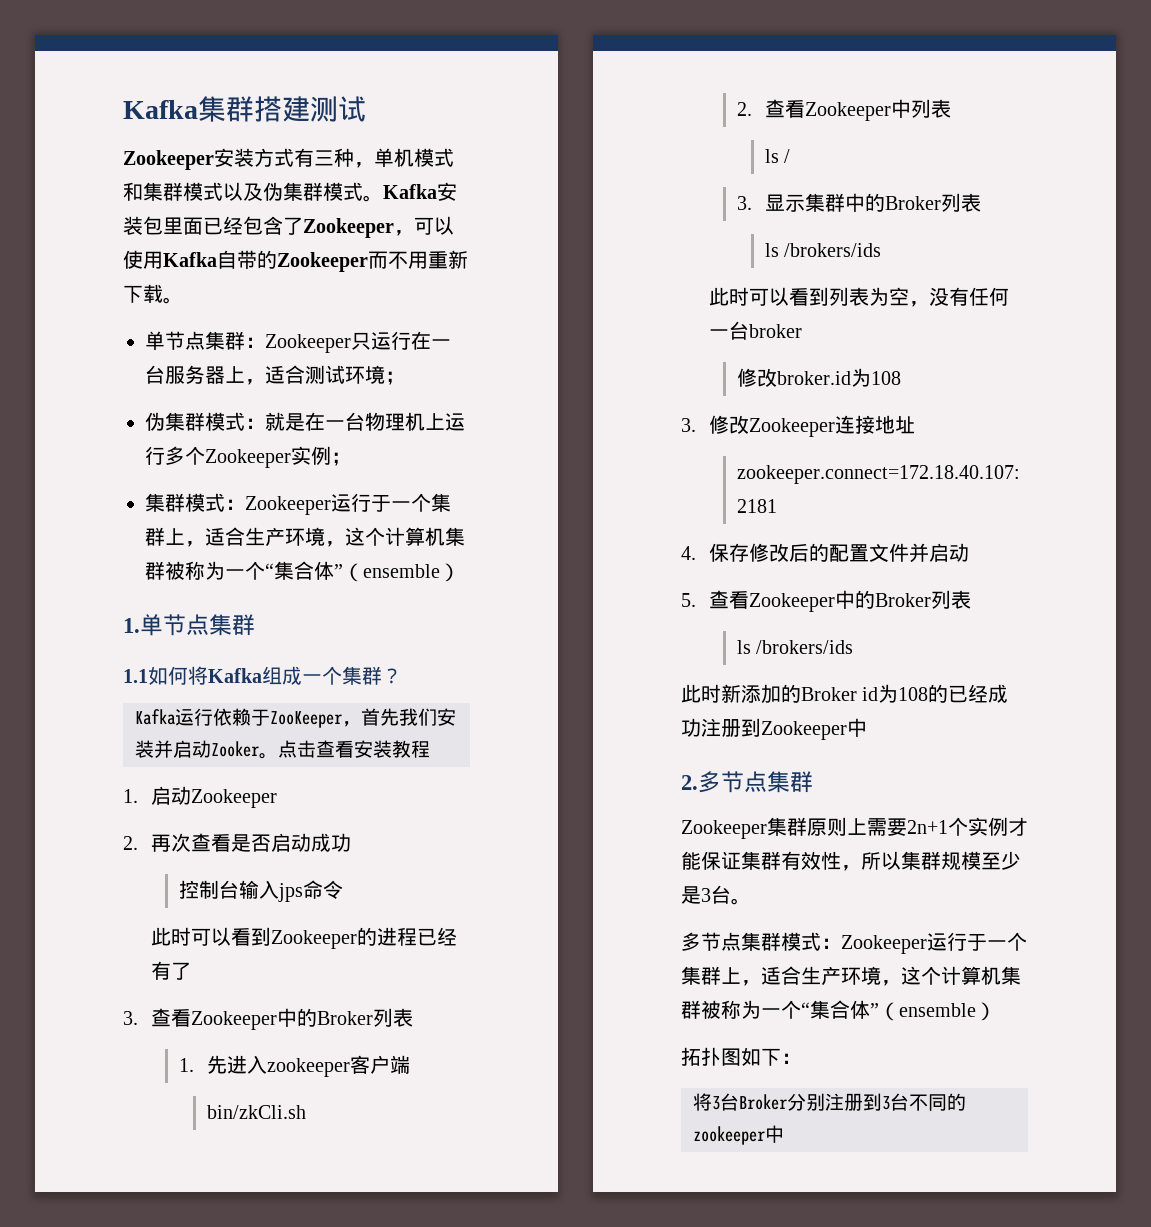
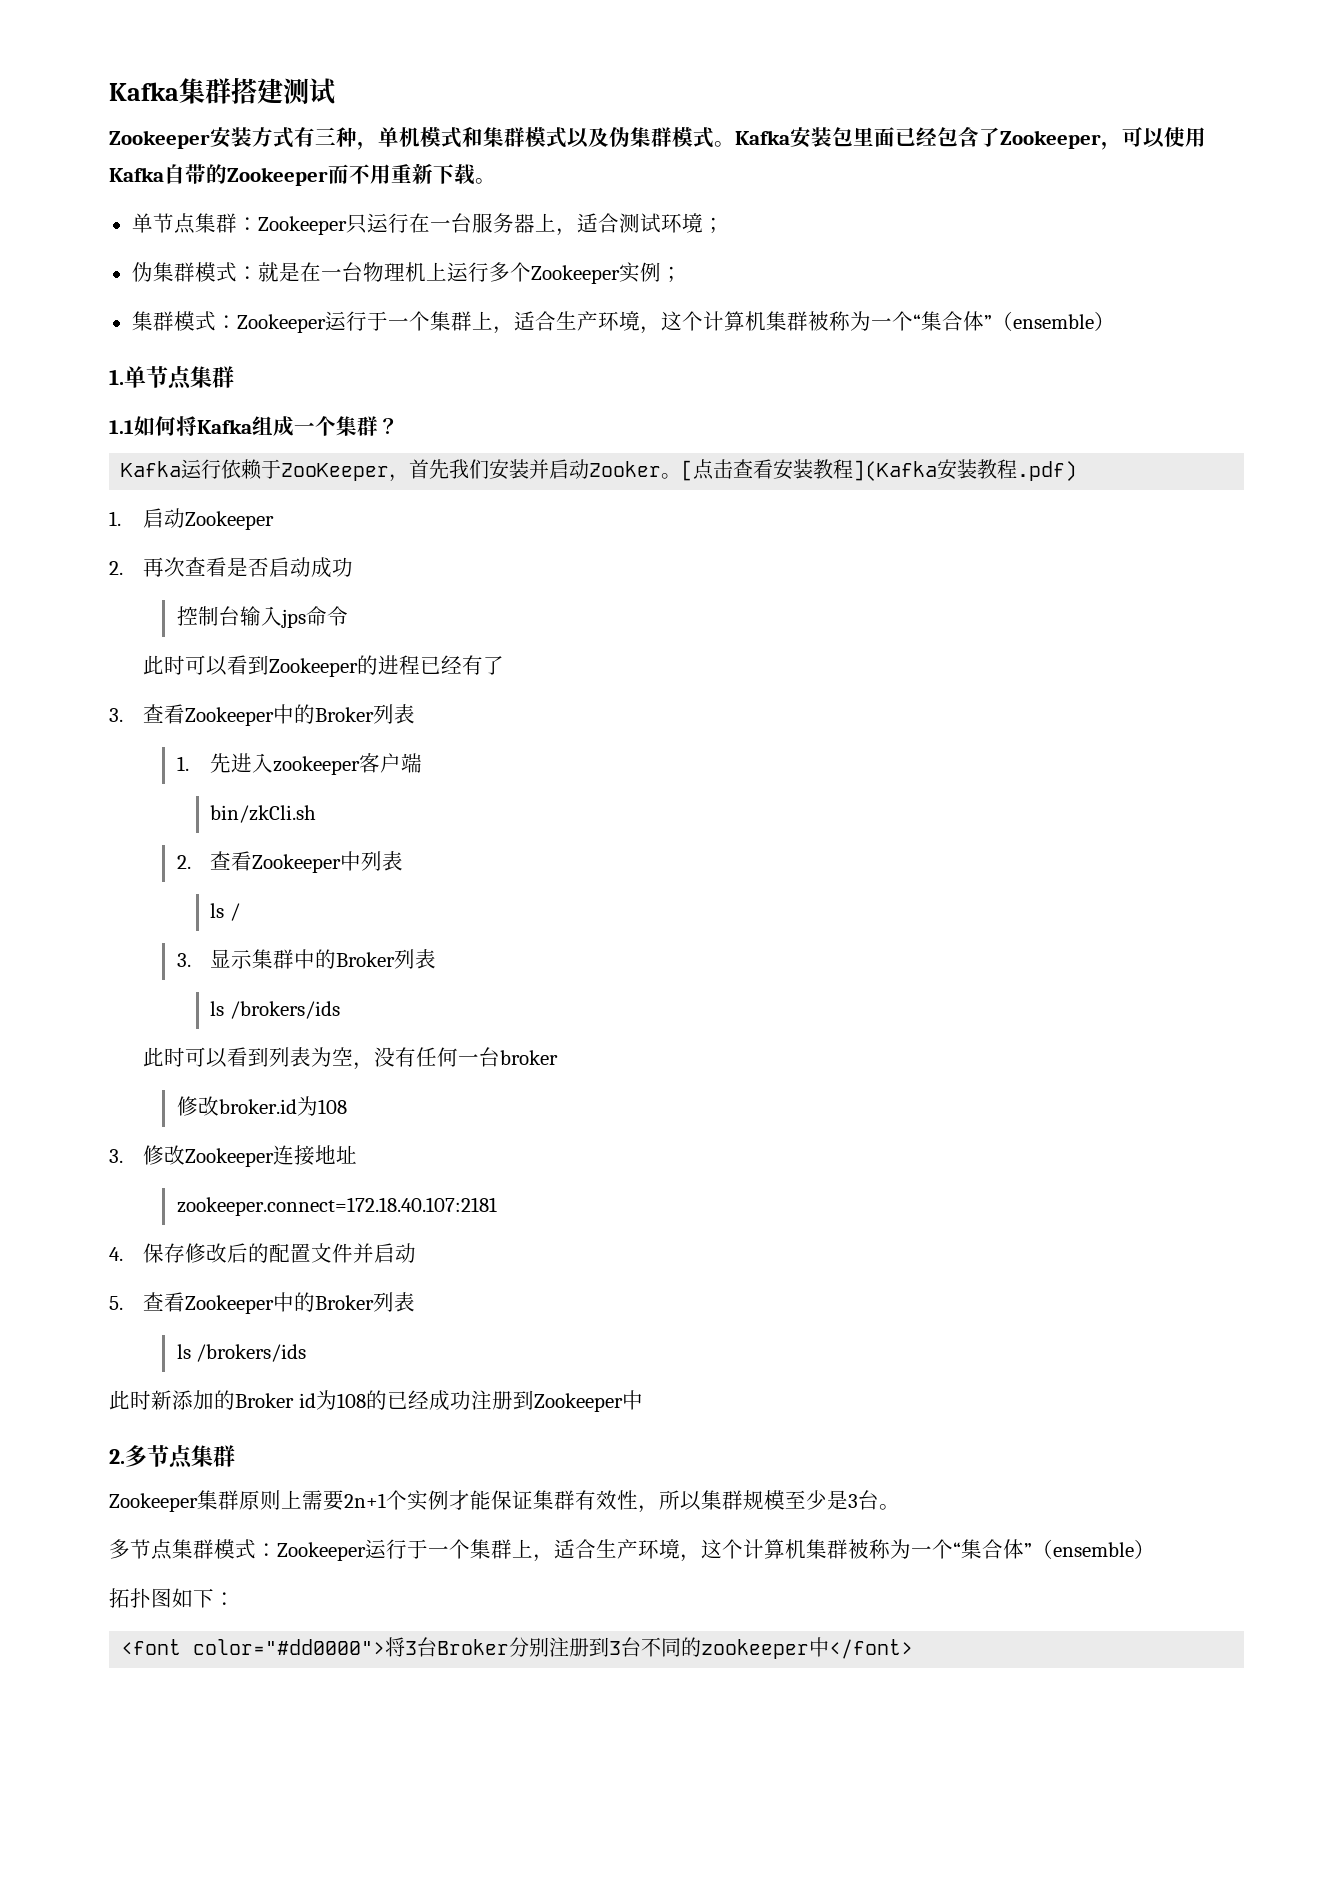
(278, 756) none -> [681,460,694,481] [
(430, 749) none -> [853,459,1078,481] ](Kafka安装教程.pdf)
(801, 1058) none -> [121,1639,386,1655] <font color="#dd0000">
(784, 1134) none -> [829,1639,914,1659] </font>

